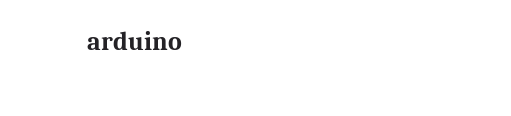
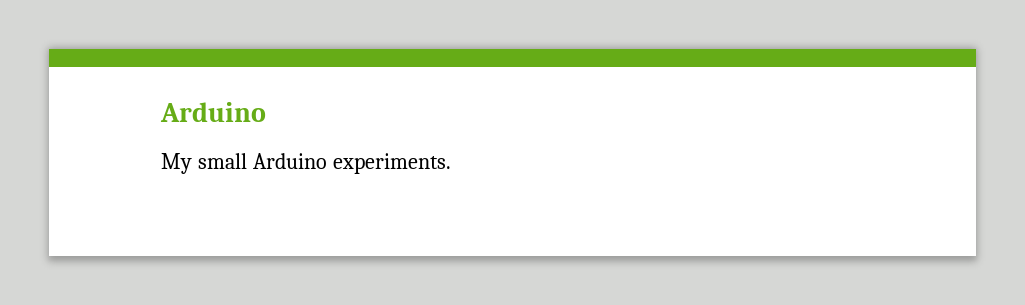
[87,31,182,50] arduino -> [160,102,266,122] [161,153,451,174] Arduino // My small Arduino experiments.

